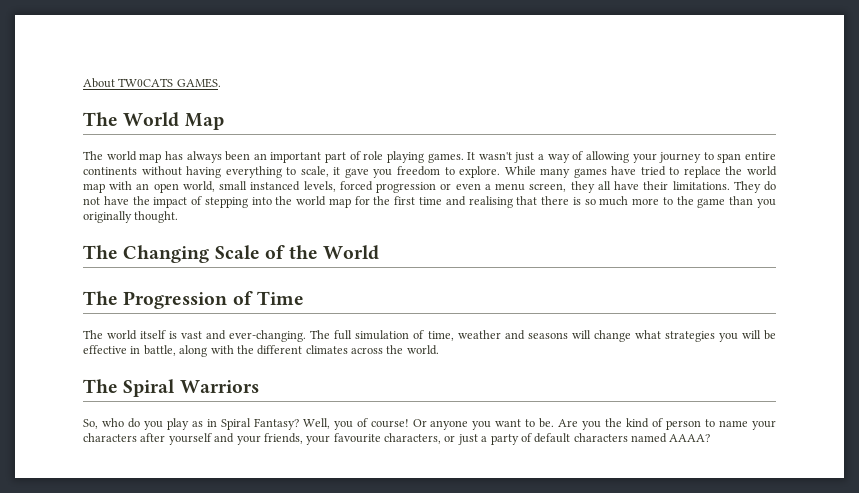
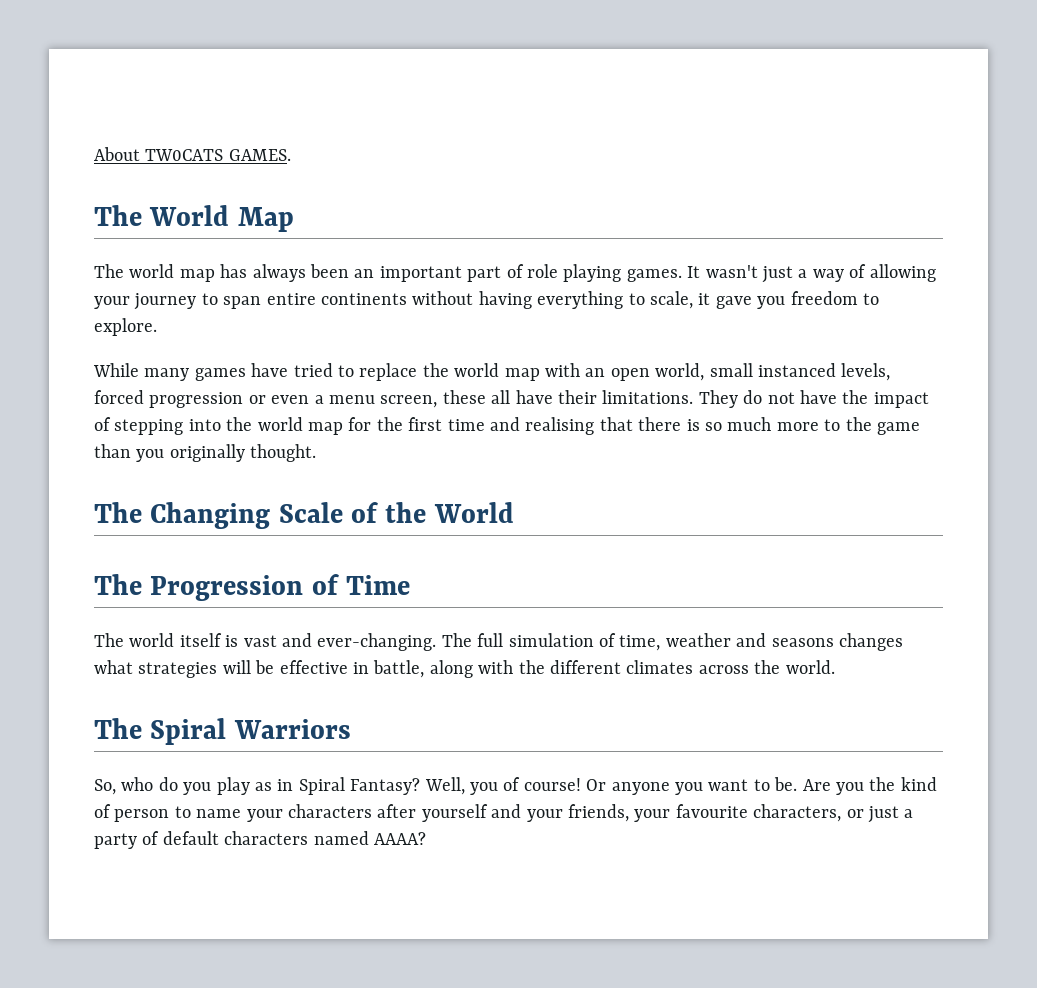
(501, 172) none -> (157, 327) //
[570,181,595,193] they -> [442,390,486,404] these
[571,330,631,342] will change -> [838,633,903,651] changes
[718,333,738,342] you -> (218, 670) none

